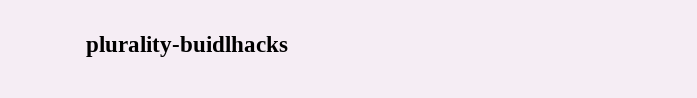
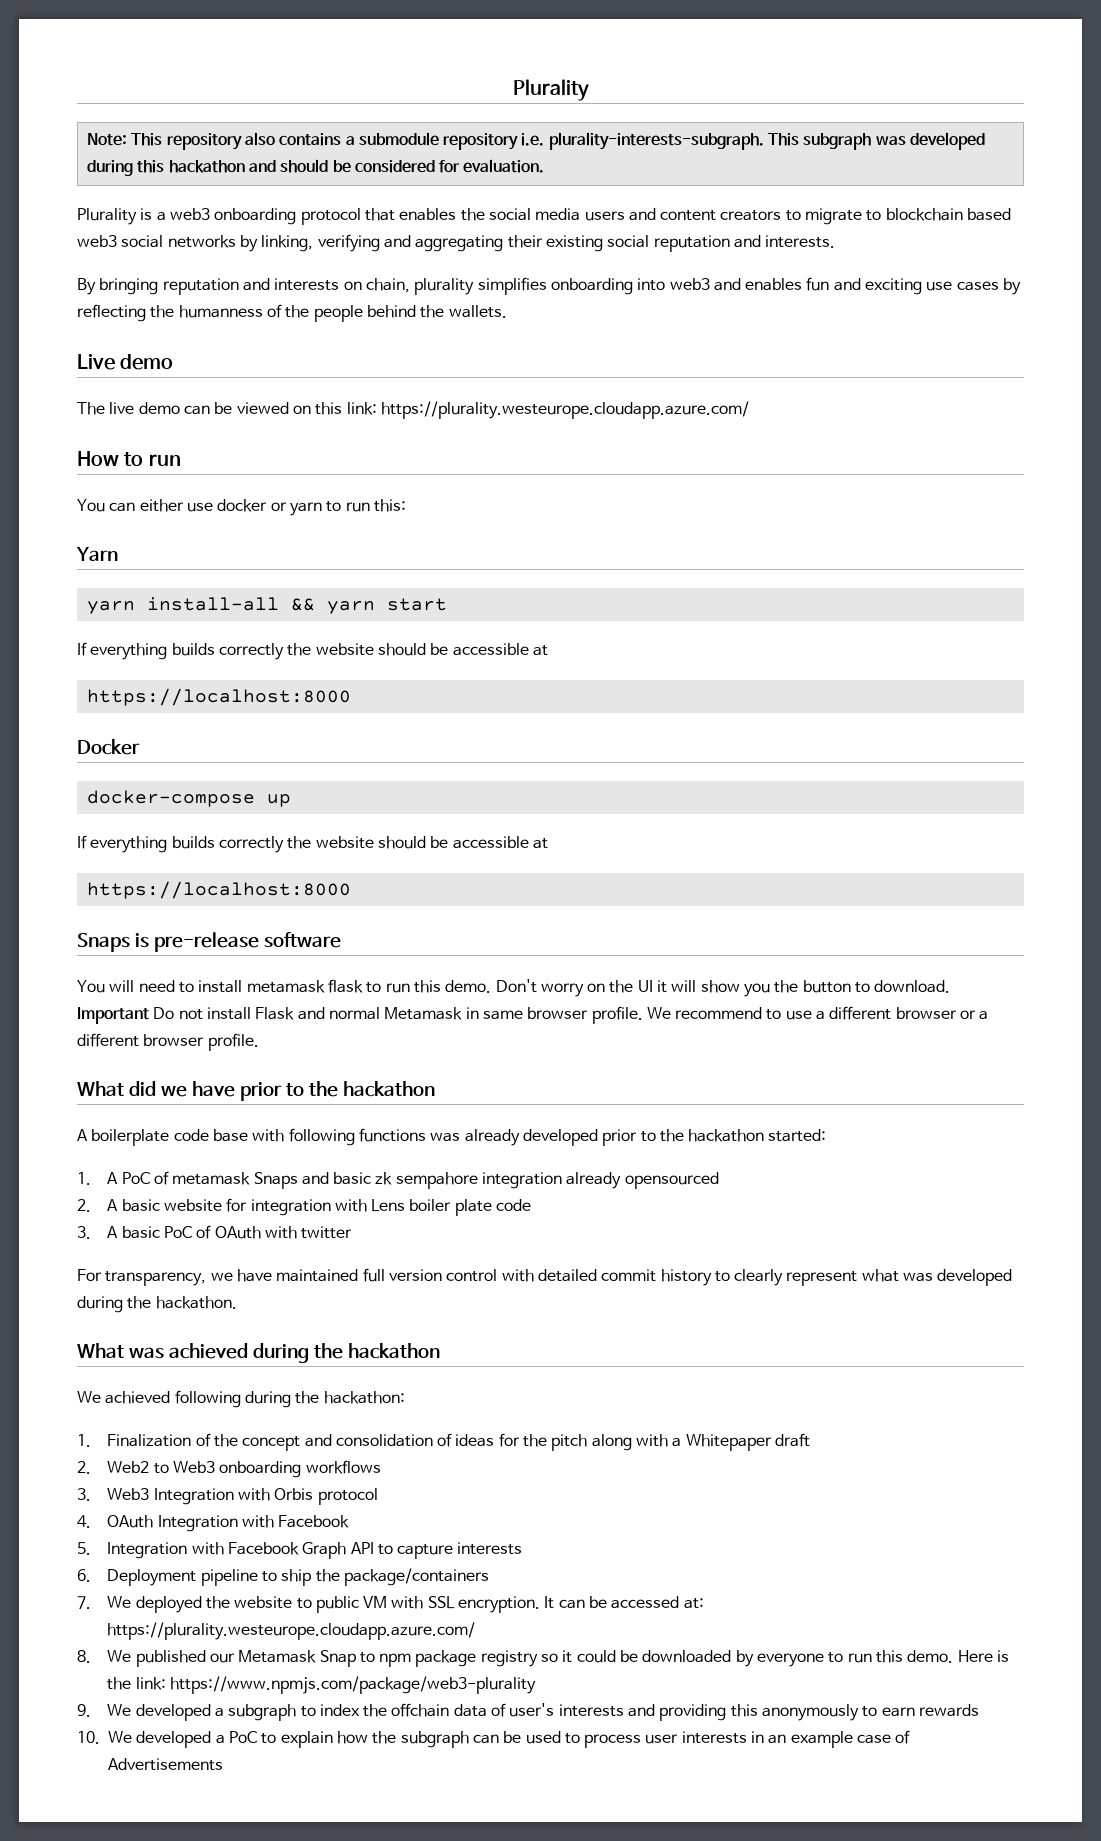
[86,36,288,57] plurality-buidlhacks -> [512,79,589,101] [86,132,986,150] [86,159,545,176] [77,208,1012,225] [77,234,836,252] [77,277,1022,295] [77,304,507,322] [77,354,174,370] [77,401,749,419] [77,451,181,466] [77,499,406,516] [76,547,118,561] [86,597,447,614] [77,642,548,660] [86,688,351,706] [77,739,140,755] [86,790,291,807] [77,835,548,853] [86,881,351,899] [77,932,341,952] [77,979,951,997] [77,1006,989,1024] [77,1033,259,1051] [77,1081,435,1101] [77,1128,827,1146] [77,1171,719,1189] [77,1198,532,1216] [77,1225,353,1239] [77,1268,1013,1286] [77,1296,237,1313] [77,1343,440,1363] [77,1390,405,1408] [77,1433,811,1451] [77,1460,381,1478] [77,1488,378,1505] [77,1515,350,1532] [77,1542,523,1559] [77,1568,489,1586] [77,1596,704,1613] [107,1622,476,1640] [77,1650,1009,1667] [107,1676,536,1694] [77,1703,979,1721] [77,1730,911,1748] [108,1758,223,1771] Plurality // Note: This repository also contains a submodule repository i.e. plurality-interests-subgraph. This subgraph was developed during this hackathon and should be considered for evaluation. // Plurality is a web3 onboarding protocol that enables the social media users and content creators to migrate to blockchain based web3 social networks by linking, verifying and aggregating their existing social reputation and interests. // By bringing reputation and interests on chain, plurality simplifies onboarding into web3 and enables fun and exciting use cases by reflecting the humanness of the people behind the wallets. // Live demo // The live demo can be viewed on this link: https://plurality.westeurope.cloudapp.azure.com/ // How to run // You can either use docker or yarn to run this: // Yarn // yarn install-all && yarn start // If everything builds correctly the website should be accessible at // https://localhost:8000 // Docker // docker-compose up // If everything builds correctly the website should be accessible at // https://localhost:8000 // Snaps is pre-release software // You will need to install metamask flask to run this demo. Don't worry on the UI it will show you the button to download. Important Do not install Flask and normal Metamask in same browser profile. We recommend to use a different browser or a different browser profile. // What did we have prior to the hackathon // A boilerplate code base with following functions was already developed prior to the hackathon started: // 1. A PoC of metamask Snaps and basic zk sempahore integration already opensourced // 2. A basic website for integration with Lens boiler plate code // 3. A basic PoC of OAuth with twitter // For transparency, we have maintained full version control with detailed commit history to clearly represent what was developed during the hackathon. // What was achieved during the hackathon // We achieved following during the hackathon: // 1. Finalization of the concept and consolidation of ideas for the pitch along with a Whitepaper draft // 2. Web2 to Web3 onboarding workflows // 3. Web3 Integration with Orbis protocol // 4. OAuth Integration with Facebook // 5. Integration with Facebook Graph API to capture interests // 6. Deployment pipeline to ship the package/containers // 7. We deployed the website to public VM with SSL encryption. It can be accessed at: https://plurality.westeurope.cloudapp.azure.com/ // 8. We published our Metamask Snap to npm package registry so it could be downloaded by everyone to run this demo. Here is the link: https://www.npmjs.com/package/web3-plurality // 9. We developed a subgraph to index the offchain data of user's interests and providing this anonymously to earn rewards // 10. We developed a PoC to explain how the subgraph can be used to process user interests in an example case of Advertisements

